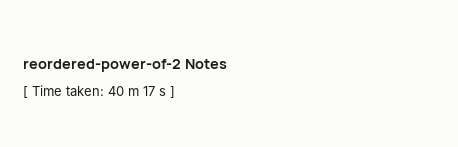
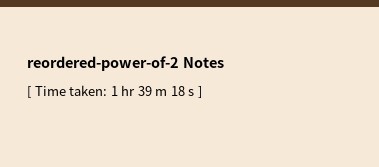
[108,86,155,96] 40 m 17 -> [110,85,185,96] 1 hr 39 m 18

